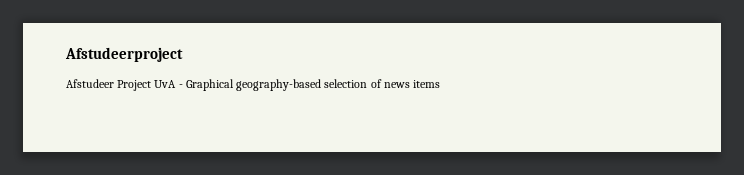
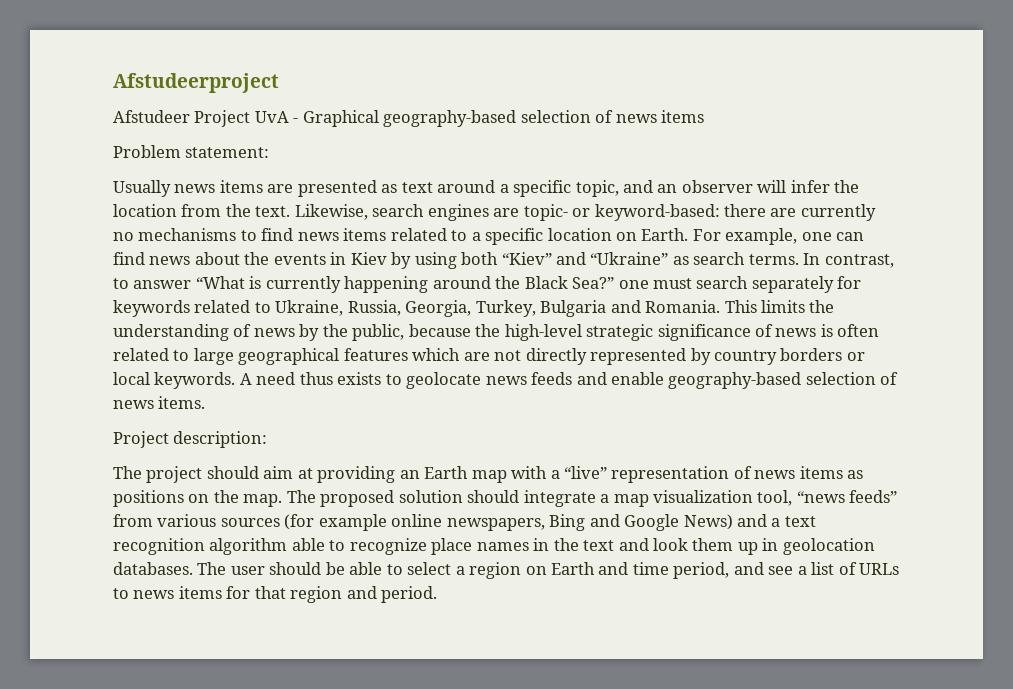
(441, 84) none -> [113,145,270,158] [113,180,860,197] [113,204,876,221] [113,228,865,245] [113,252,894,269] [113,276,862,293] [113,300,835,317] [113,324,880,341] [113,348,865,365] [113,372,899,389] [113,396,206,409] [113,431,268,448] [113,466,864,483] [113,490,898,507] [113,514,816,531] [113,538,875,555] [113,562,900,579] [113,586,438,603] // Problem statement: // Usually news items are presented as text around a specific topic, and an observer will infer the location from the text. Likewise, search engines are topic- or keyword-based: there are currently no mechanisms to find news items related to a specific location on Earth. For example, one can find news about the events in Kiev by using both “Kiev” and “Ukraine” as search terms. In contrast, to answer “What is currently happening around the Black Sea?” one must search separately for keywords related to Ukraine, Russia, Georgia, Turkey, Bulgaria and Romania. This limits the understanding of news by the public, because the high-level strategic significance of news is often related to large geographical features which are not directly represented by country borders or local keywords. A need thus exists to geolocate news feeds and enable geography-based selection of news items. // Project description: // The project should aim at providing an Earth map with a “live” representation of news items as positions on the map. The proposed solution should integrate a map visualization tool, “news feeds” from various sources (for example online newspapers, Bing and Google News) and a text recognition algorithm able to recognize place names in the text and look them up in geolocation databases. The user should be able to select a region on Earth and time period, and see a list of URLs to news items for that region and period.

